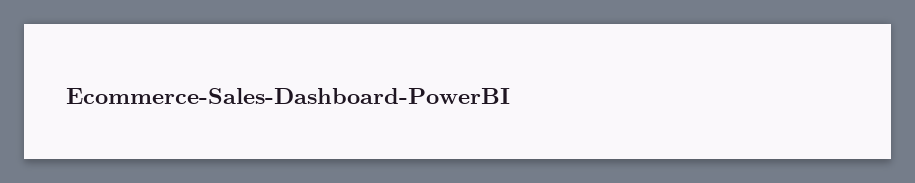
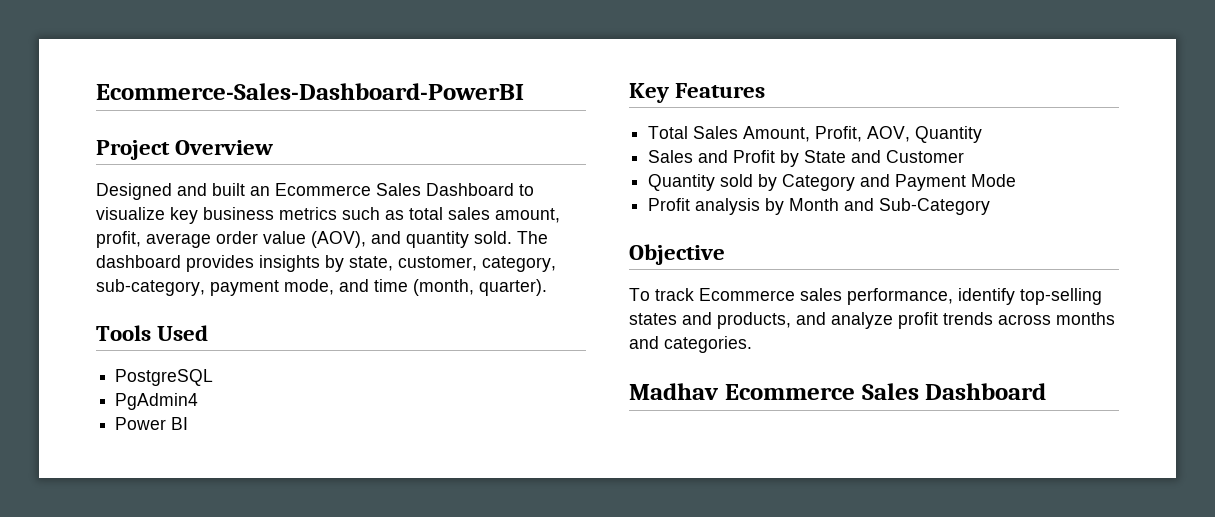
(510, 96) none -> [96,140,274,160] [96,183,534,200] [96,207,560,224] [96,231,548,248] [96,255,556,272] [96,279,547,296] [96,325,209,341] [115,369,214,386] [115,393,199,410] [115,417,189,430] [629,83,766,103] [648,126,983,143] [648,150,965,167] [648,174,1017,191] [648,198,991,215] [629,244,725,265] [629,288,1102,305] [629,312,1115,329] [629,336,752,353] [629,383,1047,400] // Project Overview // Designed and built an Ecommerce Sales Dashboard to visualize key business metrics such as total sales amount, profit, average order value (AOV), and quantity sold. The dashboard provides insights by state, customer, category, sub-category, payment mode, and time (month, quarter). // Tools Used // PostgreSQL // PgAdmin4 // Power BI // Key Features // Total Sales Amount, Profit, AOV, Quantity // Sales and Profit by State and Customer // Quantity sold by Category and Payment Mode // Profit analysis by Month and Sub-Category // Objective // To track Ecommerce sales performance, identify top-selling states and products, and analyze profit trends across months and categories. // Madhav Ecommerce Sales Dashboard

